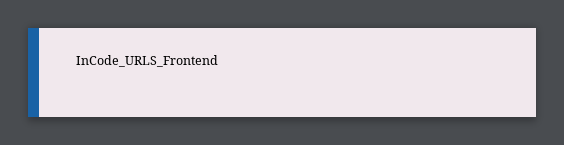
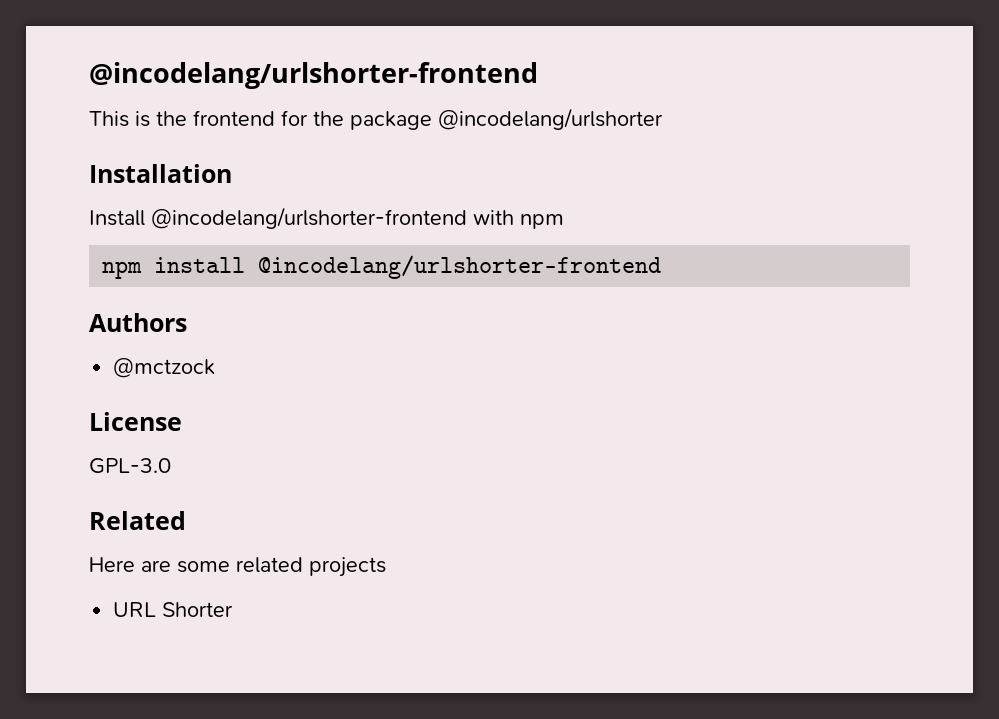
[76,55,218,67] InCode_URLS_Frontend -> [89,62,538,89] [89,108,663,130] [89,164,232,183] [89,207,564,229] [102,255,662,279] [89,313,187,332] [113,358,216,378] [89,412,182,431] [89,458,171,474] [89,511,186,530] [89,557,386,577] [113,602,234,617] @incodelang/urlshorter-frontend // This is the frontend for the package @incodelang/urlshorter // Installation // Install @incodelang/urlshorter-frontend with npm // npm install @incodelang/urlshorter-frontend // Authors // @mctzock // License // GPL-3.0 // Related // Here are some related projects // URL Shorter

